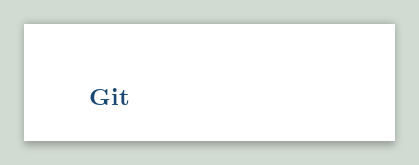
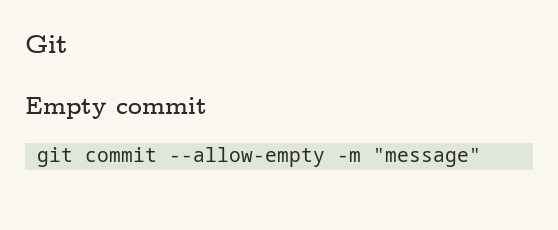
(130, 96) none -> [25,97,207,119] [36,147,481,167] // Empty commit // git commit --allow-empty -m "message"

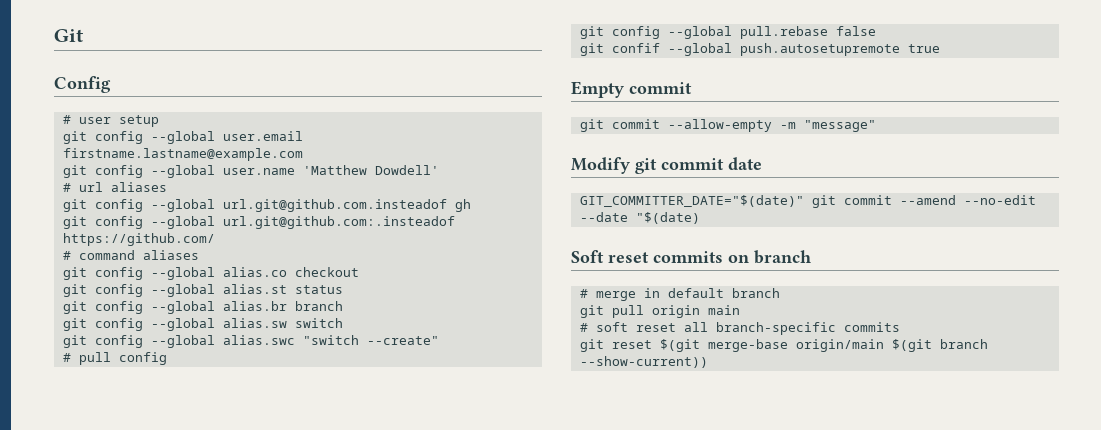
(68, 44) none -> [54,76,111,93] [62,115,159,127] [62,131,303,144] [62,148,303,161] [62,165,439,178] [62,182,167,192] [62,199,471,212] [62,216,455,229] [62,233,215,246] [62,250,199,260] [62,267,359,280] [62,284,343,297] [62,301,343,314] [62,318,343,331] [62,335,439,348] [62,352,167,365] [579,26,876,39] [579,43,940,56] // Config // # user setup // git config --global user.email firstname.lastname@example.com // git config --global user.name 'Matthew Dowdell' // # url aliases // git config --global url.git@github.com.insteadof gh // git config --global url.git@github.com:.insteadof https://github.com/ // # command aliases // git config --global alias.co checkout // git config --global alias.st status // git config --global alias.br branch // git config --global alias.sw switch // git config --global alias.swc "switch --create" // # pull config // git config --global pull.rebase false // git confif --global push.autosetupremote true
(481, 157) none -> [571,157,762,174] [579,195,1036,208] [579,212,700,224] [571,250,811,264] [579,288,780,301] [579,305,740,318] [579,322,900,335] [579,339,988,352] [579,356,708,368] // Modify git commit date // GIT_COMMITTER_DATE="$(date)" git commit --amend --no-edit --date "$(date) // Soft reset commits on branch // # merge in default branch // git pull origin main // # soft reset all branch-specific commits // git reset $(git merge-base origin/main $(git branch --show-current))

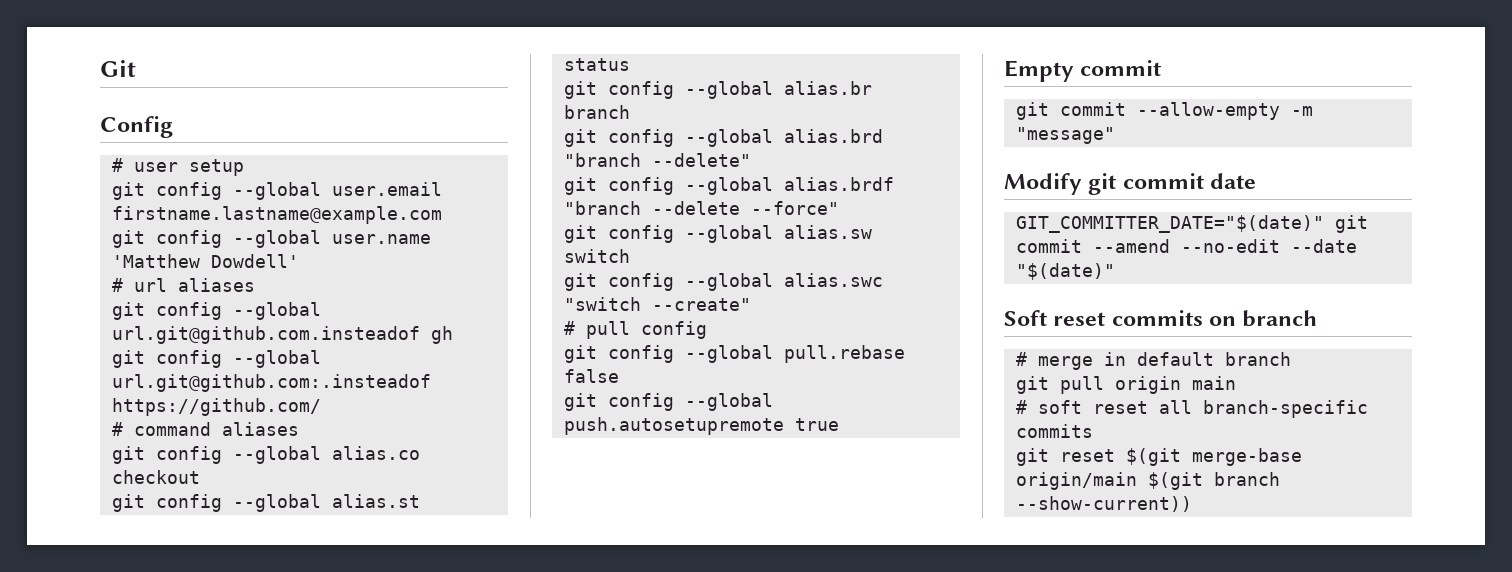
(343, 306) none -> [564,129,883,147] [564,153,751,167] [564,177,894,195] [564,201,839,215] // git config --global alias.brd "branch --delete" // git config --global alias.brdf "branch --delete --force"
[611,43,660,53] confif -> [608,393,674,411] config
[635,212,700,224] "$(date) -> [1016,263,1115,280] "$(date)"

